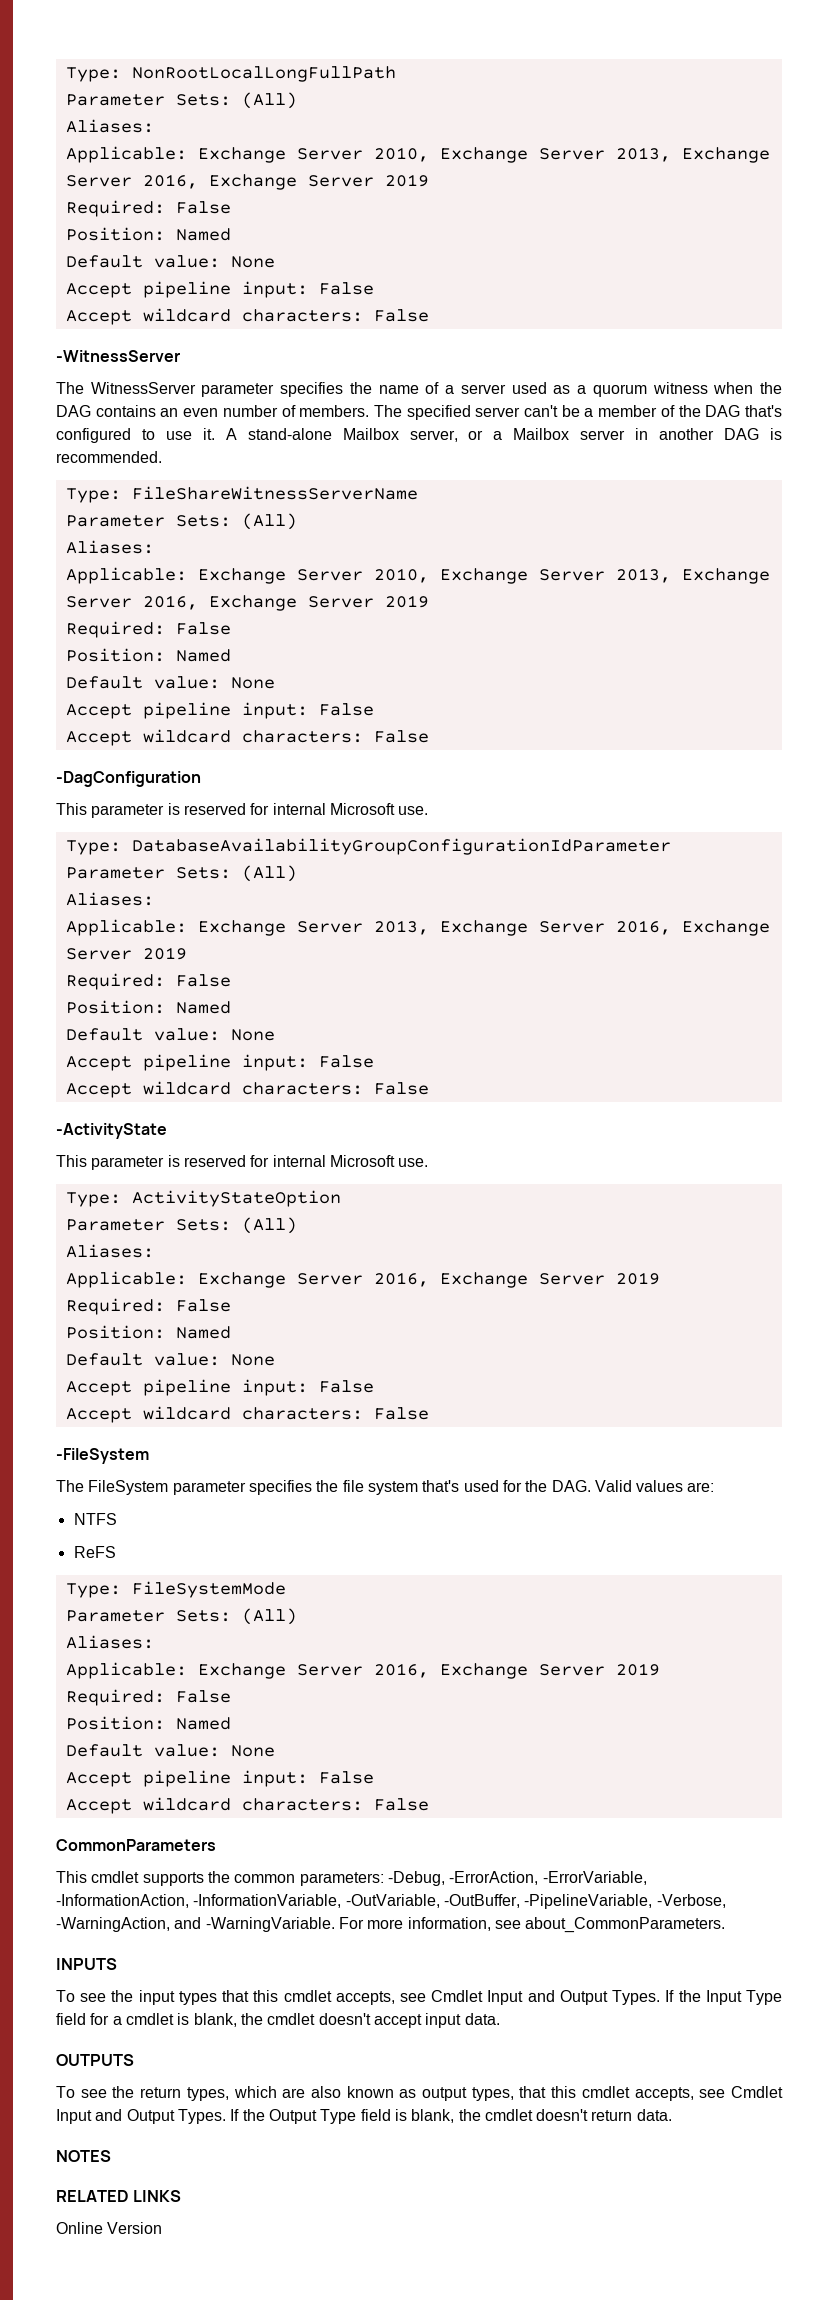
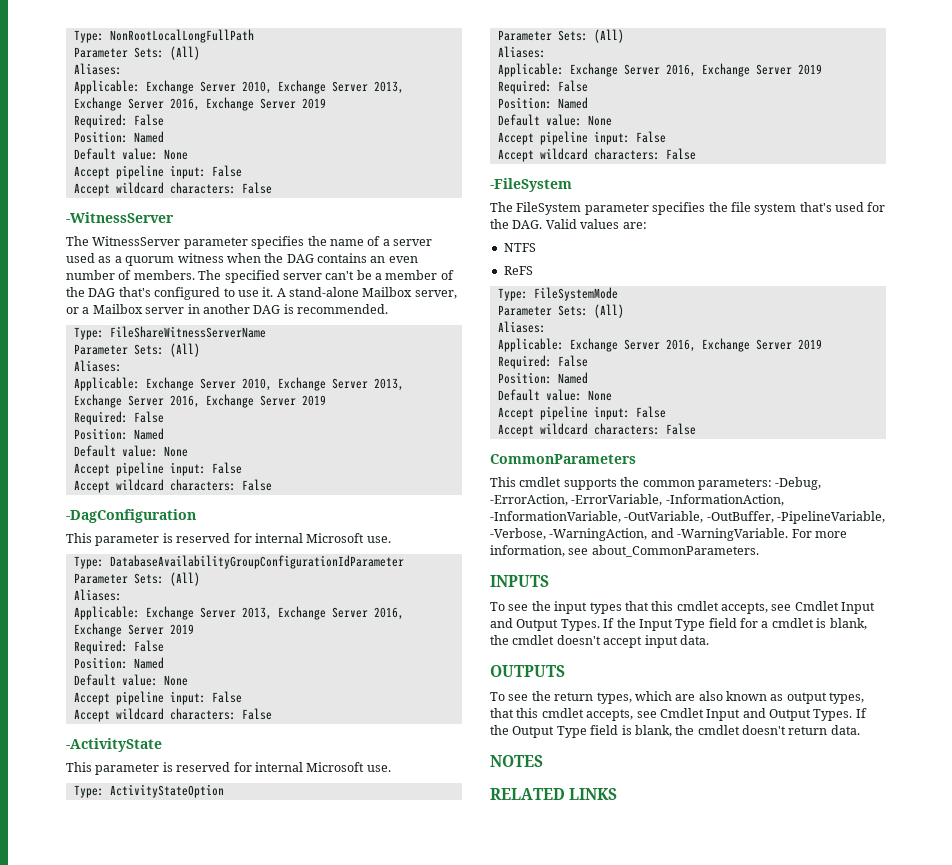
[56,2222,163,2234] // Online Version -> (618, 794) none

